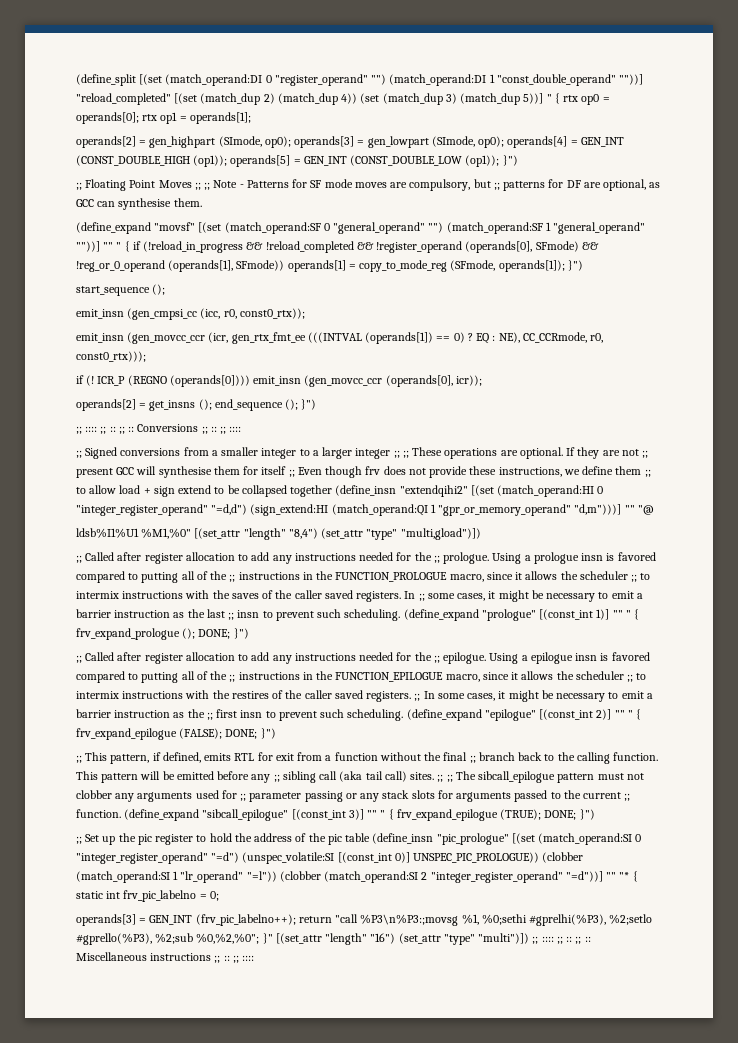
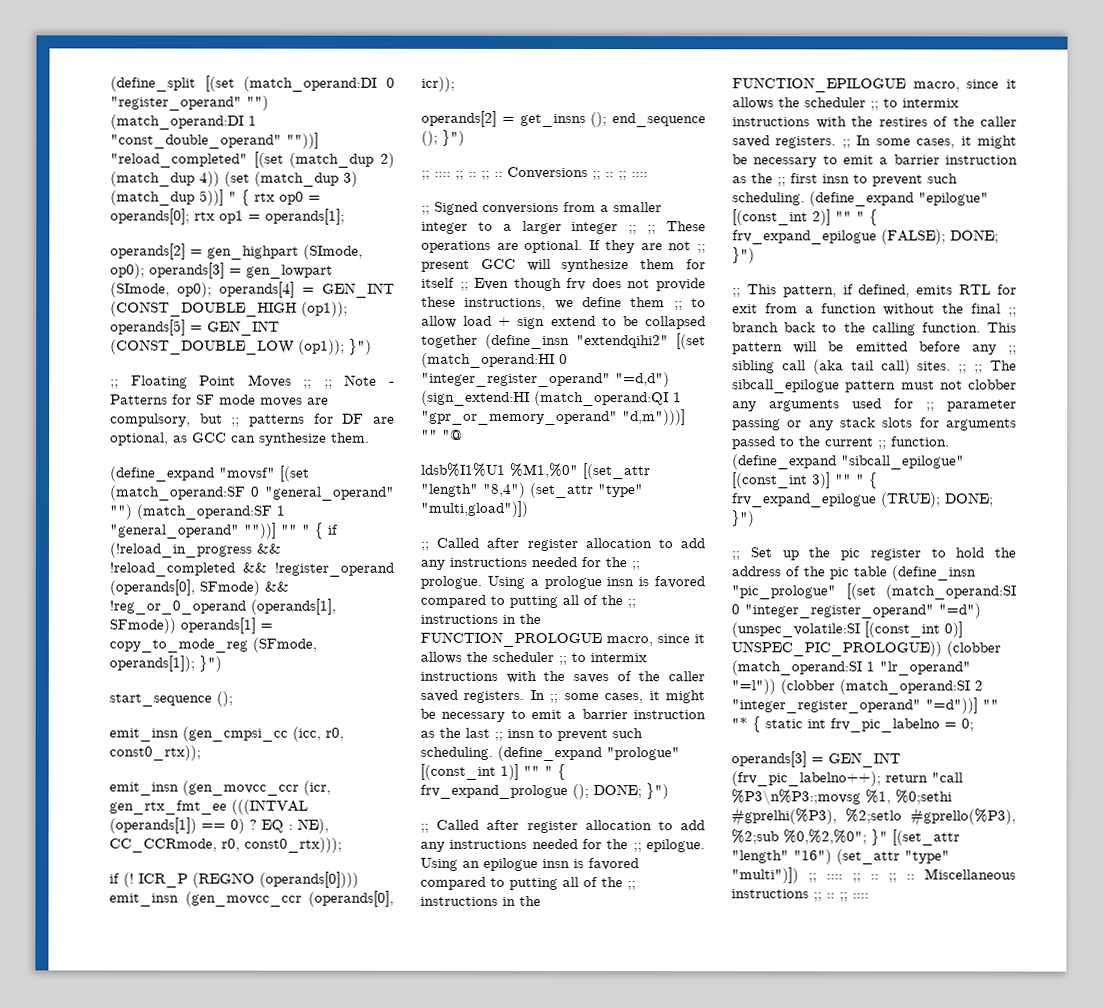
[118,198,172,210] synthesise -> [259,432,327,446] synthesize
[158,466,212,478] synthesise -> [561,259,630,273] synthesize
[521,655,528,661] a -> [462,860,480,868] an

